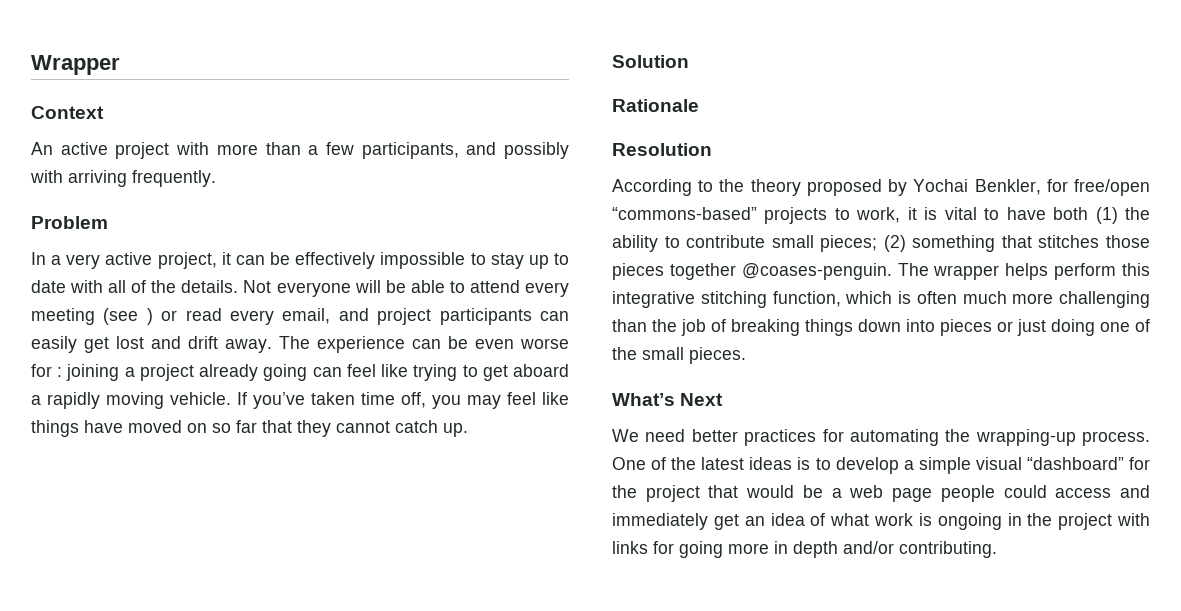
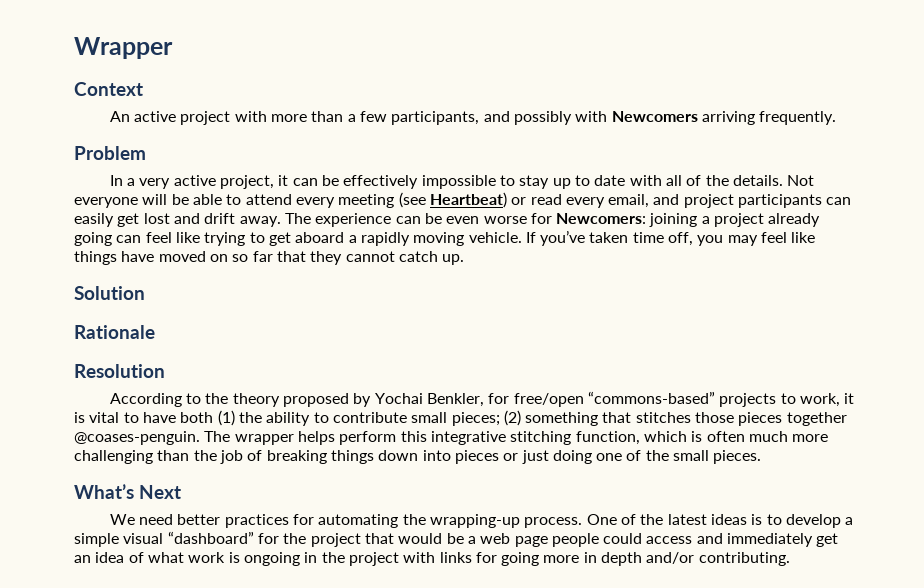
(63, 176) none -> [611,111,698,122] Newcomers
[146,308,153,325] ) -> [429,192,507,208] Heartbeat)
[57,367,63,377] : -> [556,213,647,224] Newcomers:

